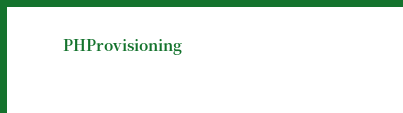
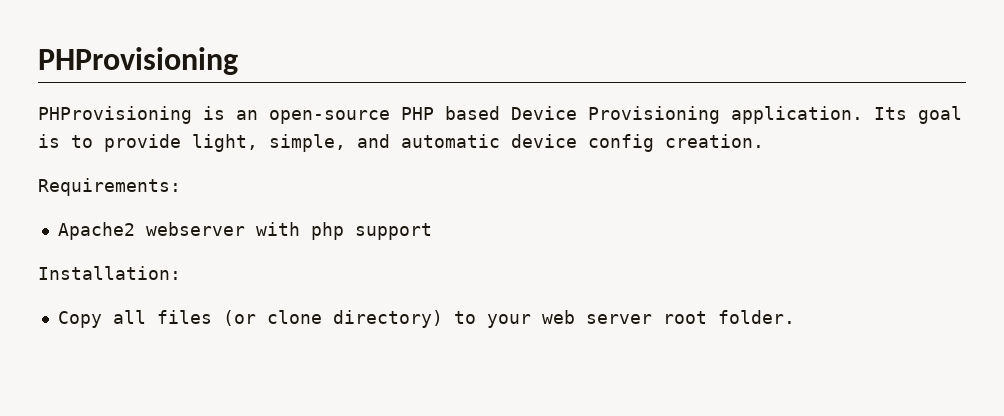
[63,39,182,55] PHProvisioning -> [38,47,238,75] [38,106,962,124] [38,134,764,152] [38,178,181,196] [57,222,432,240] [38,266,181,280] [57,310,795,328] PHProvisioning // PHProvisioning is an open-source PHP based Device Provisioning application. Its goal is to provide light, simple, and automatic device config creation. // Requirements: // Apache2 webserver with php support // Installation: // Copy all files (or clone directory) to your web server root folder.

